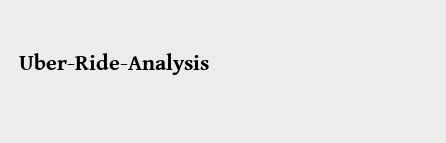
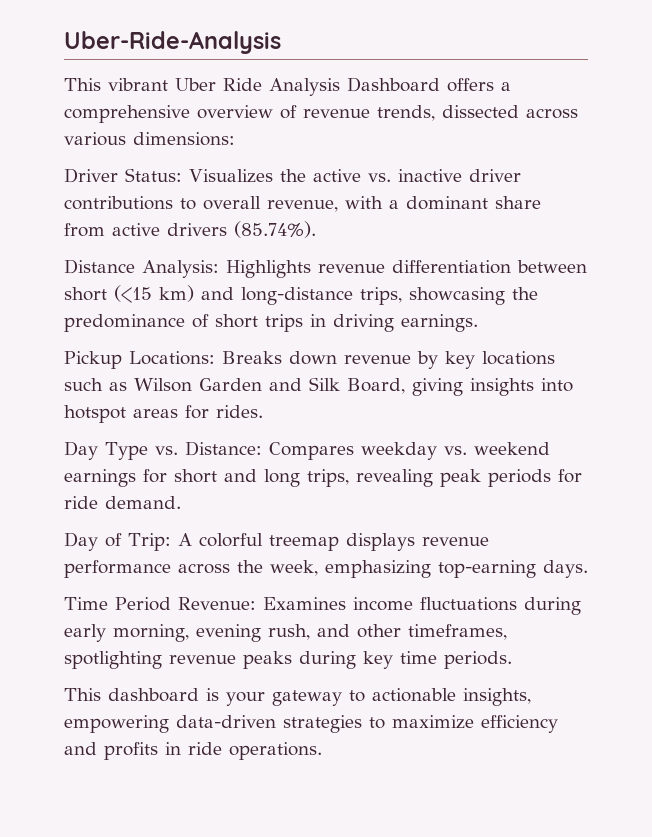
(209, 64) none -> [64,77,511,96] [64,105,578,123] [64,132,235,146] [64,168,521,183] [64,196,541,212] [64,221,316,238] [64,259,587,278] [64,285,538,305] [64,314,478,332] [64,351,555,369] [64,377,573,396] [64,405,263,423] [64,441,550,460] [64,469,582,487] [64,496,181,509] [64,532,489,551] [64,560,588,578] [64,597,581,615] [64,624,507,642] [64,651,512,669] [64,688,531,706] [64,715,558,733] [64,742,322,760] // This vibrant Uber Ride Analysis Dashboard offers a comprehensive overview of revenue trends, dissected across various dimensions: // Driver Status: Visualizes the active vs. inactive driver contributions to overall revenue, with a dominant share from active drivers (85.74%). // Distance Analysis: Highlights revenue differentiation between short (<15 km) and long-distance trips, showcasing the predominance of short trips in driving earnings. // Pickup Locations: Breaks down revenue by key locations such as Wilson Garden and Silk Board, giving insights into hotspot areas for rides. // Day Type vs. Distance: Compares weekday vs. weekend earnings for short and long trips, revealing peak periods for ride demand. // Day of Trip: A colorful treemap displays revenue performance across the week, emphasizing top-earning days. // Time Period Revenue: Examines income fluctuations during early morning, evening rush, and other timeframes, spotlighting revenue peaks during key time periods. // This dashboard is your gateway to actionable insights, empowering data-driven strategies to maximize efficiency and profits in ride operations.

